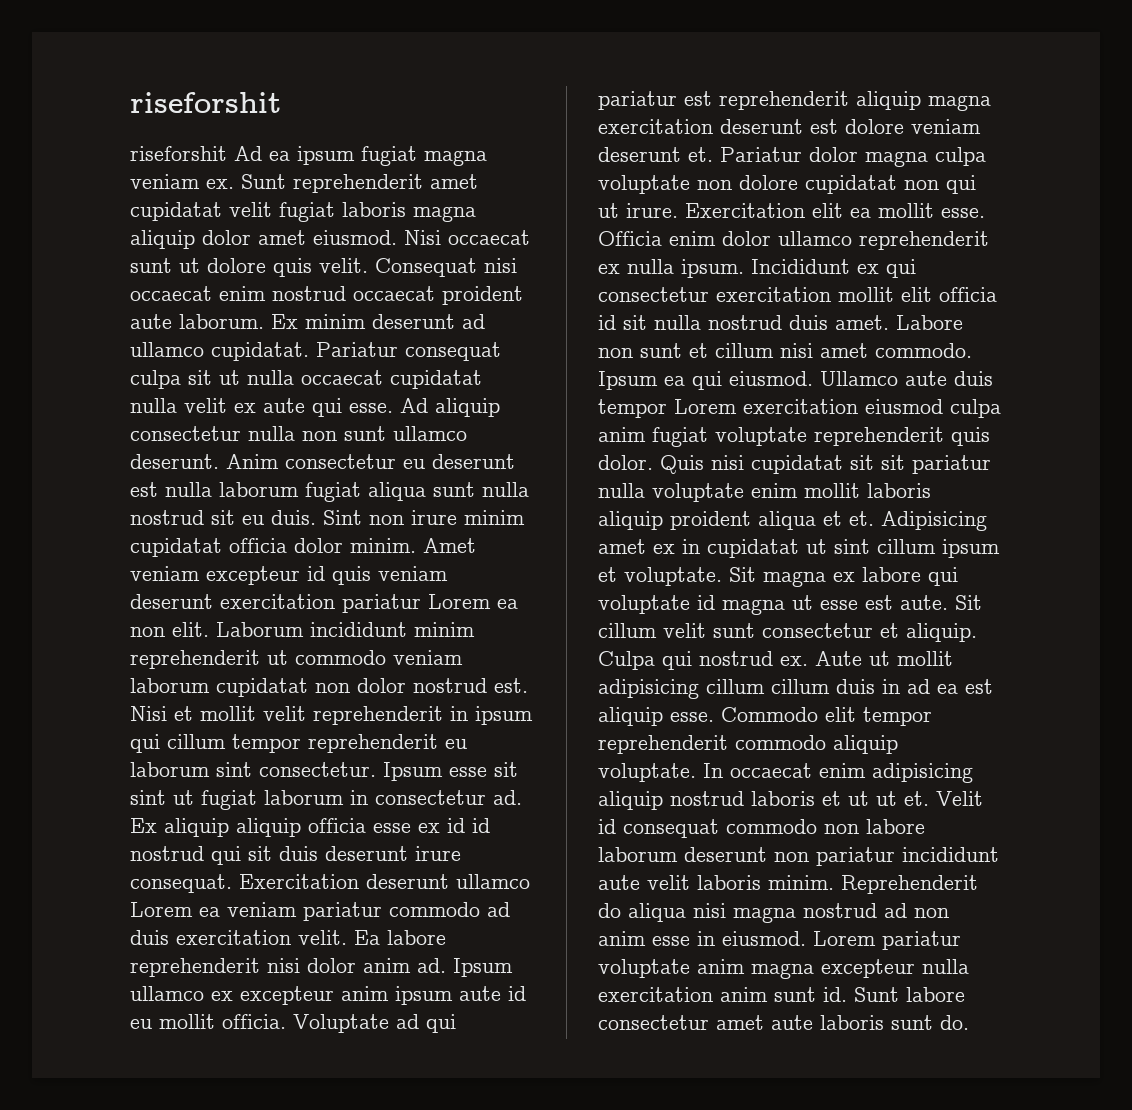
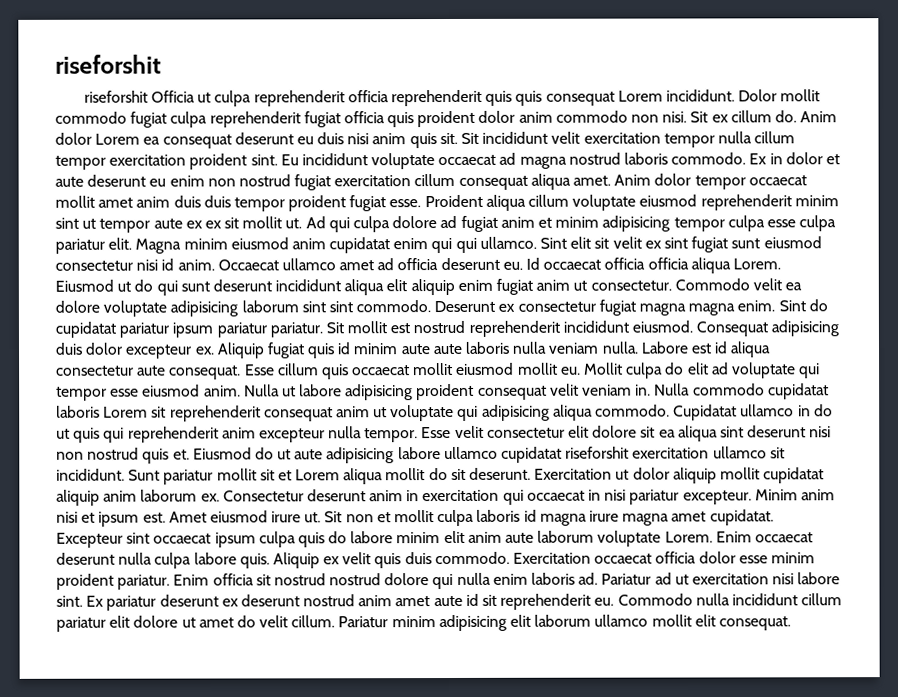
[234,146,487,166] [130,174,478,193] [130,202,476,222] [130,230,530,249] [130,258,517,277] [130,286,523,305] [130,314,485,329] [130,342,501,361] [130,370,482,389] [130,398,500,417] [130,426,467,441] [130,454,515,469] [130,482,529,502] [130,510,525,525] [130,538,476,557] [130,566,448,585] [130,594,518,613] [130,622,475,637] [130,650,463,669] [130,678,528,697] [130,706,533,725] [130,734,467,753] [130,762,518,781] [130,790,522,810] [130,818,490,837] [130,846,461,865] [130,874,530,893] [130,902,510,921] [130,930,446,945] [130,958,513,977] [130,986,526,1005] [130,1014,456,1033] [598,91,991,111] [598,119,981,134] [598,147,986,167] [598,175,976,194] [598,203,985,218] [598,231,989,250] [598,259,916,278] [598,287,997,302] [598,315,963,330] [598,343,972,358] [598,371,993,390] [598,399,1001,418] [598,427,990,447] [598,455,991,474] [598,483,931,502] [598,511,987,531] [598,539,1000,558] [598,567,958,587] [598,595,982,615] [598,623,977,642] [598,651,953,670] [598,679,993,699] [598,707,932,726] [598,735,898,754] [598,763,973,783] [598,791,983,810] [598,819,925,838] [598,847,999,866] [598,875,978,894] [598,903,949,923] [598,931,961,950] [598,959,969,979] [598,987,965,1002] [598,1015,969,1030] Ad ea ipsum fugiat magna veniam ex. Sunt reprehenderit amet cupidatat velit fugiat laboris magna aliquip dolor amet eiusmod. Nisi occaecat sunt ut dolore quis velit. Consequat nisi occaecat enim nostrud occaecat proident aute laborum. Ex minim deserunt ad ullamco cupidatat. Pariatur consequat culpa sit ut nulla occaecat cupidatat nulla velit ex aute qui esse. Ad aliquip consectetur nulla non sunt ullamco deserunt. Anim consectetur eu deserunt est nulla laborum fugiat aliqua sunt nulla nostrud sit eu duis. Sint non irure minim cupidatat officia dolor minim. Amet veniam excepteur id quis veniam deserunt exercitation pariatur Lorem ea non elit. Laborum incididunt minim reprehenderit ut commodo veniam laborum cupidatat non dolor nostrud est. Nisi et mollit velit reprehenderit in ipsum qui cillum tempor reprehenderit eu laborum sint consectetur. Ipsum esse sit sint ut fugiat laborum in consectetur ad. Ex aliquip aliquip officia esse ex id id nostrud qui sit duis deserunt irure consequat. Exercitation deserunt ullamco Lorem ea veniam pariatur commodo ad duis exercitation velit. Ea labore reprehenderit nisi dolor anim ad. Ipsum ullamco ex excepteur anim ipsum aute id eu mollit officia. Voluptate ad qui pariatur est reprehenderit aliquip magna exercitation deserunt est dolore veniam deserunt et. Pariatur dolor magna culpa voluptate non dolore cupidatat non qui ut irure. Exercitation elit ea mollit esse. Officia enim dolor ullamco reprehenderit ex nulla ipsum. Incididunt ex qui consectetur exercitation mollit elit officia id sit nulla nostrud duis amet. Labore non sunt et cillum nisi amet commodo. Ipsum ea qui eiusmod. Ullamco aute duis tempor Lorem exercitation eiusmod culpa anim fugiat voluptate reprehenderit quis dolor. Quis nisi cupidatat sit sit pariatur nulla voluptate enim mollit laboris aliquip proident aliqua et et. Adipisicing amet ex in cupidatat ut sint cillum ipsum et voluptate. Sit magna ex labore qui voluptate id magna ut esse est aute. Sit cillum velit sunt consectetur et aliquip. Culpa qui nostrud ex. Aute ut mollit adipisicing cillum cillum duis in ad ea est aliquip esse. Commodo elit tempor reprehenderit commodo aliquip voluptate. In occaecat enim adipisicing aliquip nostrud laboris et ut ut et. Velit id consequat commodo non labore laborum deserunt non pariatur incididunt aute velit laboris minim. Reprehenderit do aliqua nisi magna nostrud ad non anim esse in eiusmod. Lorem pariatur voluptate anim magna excepteur nulla exercitation anim sunt id. Sunt labore consectetur amet aute laboris sunt do. -> [151,89,821,107] [55,110,838,128] [55,131,796,149] [55,152,840,170] [55,173,807,191] [55,194,839,212] [55,215,837,233] [55,236,822,254] [55,257,781,274] [55,278,803,296] [55,299,828,317] [55,320,840,338] [55,341,772,359] [56,362,821,380] [56,383,829,401] [56,404,833,422] [56,425,832,443] [56,446,785,464] [56,467,825,485] [56,489,835,506] [56,509,774,527] [56,530,813,548] [56,551,815,569] [56,572,841,590] [56,593,843,611] [56,614,791,632] Officia ut culpa reprehenderit officia reprehenderit quis quis consequat Lorem incididunt. Dolor mollit commodo fugiat culpa reprehenderit fugiat officia quis proident dolor anim commodo non nisi. Sit ex cillum do. Anim dolor Lorem ea consequat deserunt eu duis nisi anim quis sit. Sit incididunt velit exercitation tempor nulla cillum tempor exercitation proident sint. Eu incididunt voluptate occaecat ad magna nostrud laboris commodo. Ex in dolor et aute deserunt eu enim non nostrud fugiat exercitation cillum consequat aliqua amet. Anim dolor tempor occaecat mollit amet anim duis duis tempor proident fugiat esse. Proident aliqua cillum voluptate eiusmod reprehenderit minim sint ut tempor aute ex ex sit mollit ut. Ad qui culpa dolore ad fugiat anim et minim adipisicing tempor culpa esse culpa pariatur elit. Magna minim eiusmod anim cupidatat enim qui qui ullamco. Sint elit sit velit ex sint fugiat sunt eiusmod consectetur nisi id anim. Occaecat ullamco amet ad officia deserunt eu. Id occaecat officia officia aliqua Lorem. Eiusmod ut do qui sunt deserunt incididunt aliqua elit aliquip enim fugiat anim ut consectetur. Commodo velit ea dolore voluptate adipisicing laborum sint sint commodo. Deserunt ex consectetur fugiat magna magna enim. Sint do cupidatat pariatur ipsum pariatur pariatur. Sit mollit est nostrud reprehenderit incididunt eiusmod. Consequat adipisicing duis dolor excepteur ex. Aliquip fugiat quis id minim aute aute laboris nulla veniam nulla. Labore est id aliqua consectetur aute consequat. Esse cillum quis occaecat mollit eiusmod mollit eu. Mollit culpa do elit ad voluptate qui tempor esse eiusmod anim. Nulla ut labore adipisicing proident consequat velit veniam in. Nulla commodo cupidatat laboris Lorem sit reprehenderit consequat anim ut voluptate qui adipisicing aliqua commodo. Cupidatat ullamco in do ut quis qui reprehenderit anim excepteur nulla tempor. Esse velit consectetur elit dolore sit ea aliqua sint deserunt nisi non nostrud quis et. Eiusmod do ut aute adipisicing labore ullamco cupidatat riseforshit exercitation ullamco sit incididunt. Sunt pariatur mollit sit et Lorem aliqua mollit do sit deserunt. Exercitation ut dolor aliquip mollit cupidatat aliquip anim laborum ex. Consectetur deserunt anim in exercitation qui occaecat in nisi pariatur excepteur. Minim anim nisi et ipsum est. Amet eiusmod irure ut. Sit non et mollit culpa laboris id magna irure magna amet cupidatat. Excepteur sint occaecat ipsum culpa quis do labore minim elit anim aute laborum voluptate Lorem. Enim occaecat deserunt nulla culpa labore quis. Aliquip ex velit quis duis commodo. Exercitation occaecat officia dolor esse minim proident pariatur. Enim officia sit nostrud nostrud dolore qui nulla enim laboris ad. Pariatur ad ut exercitation nisi labore sint. Ex pariatur deserunt ex deserunt nostrud anim amet aute id sit reprehenderit eu. Commodo nulla incididunt cillum pariatur elit dolore ut amet do velit cillum. Pariatur minim adipisicing elit laborum ullamco mollit elit consequat.

